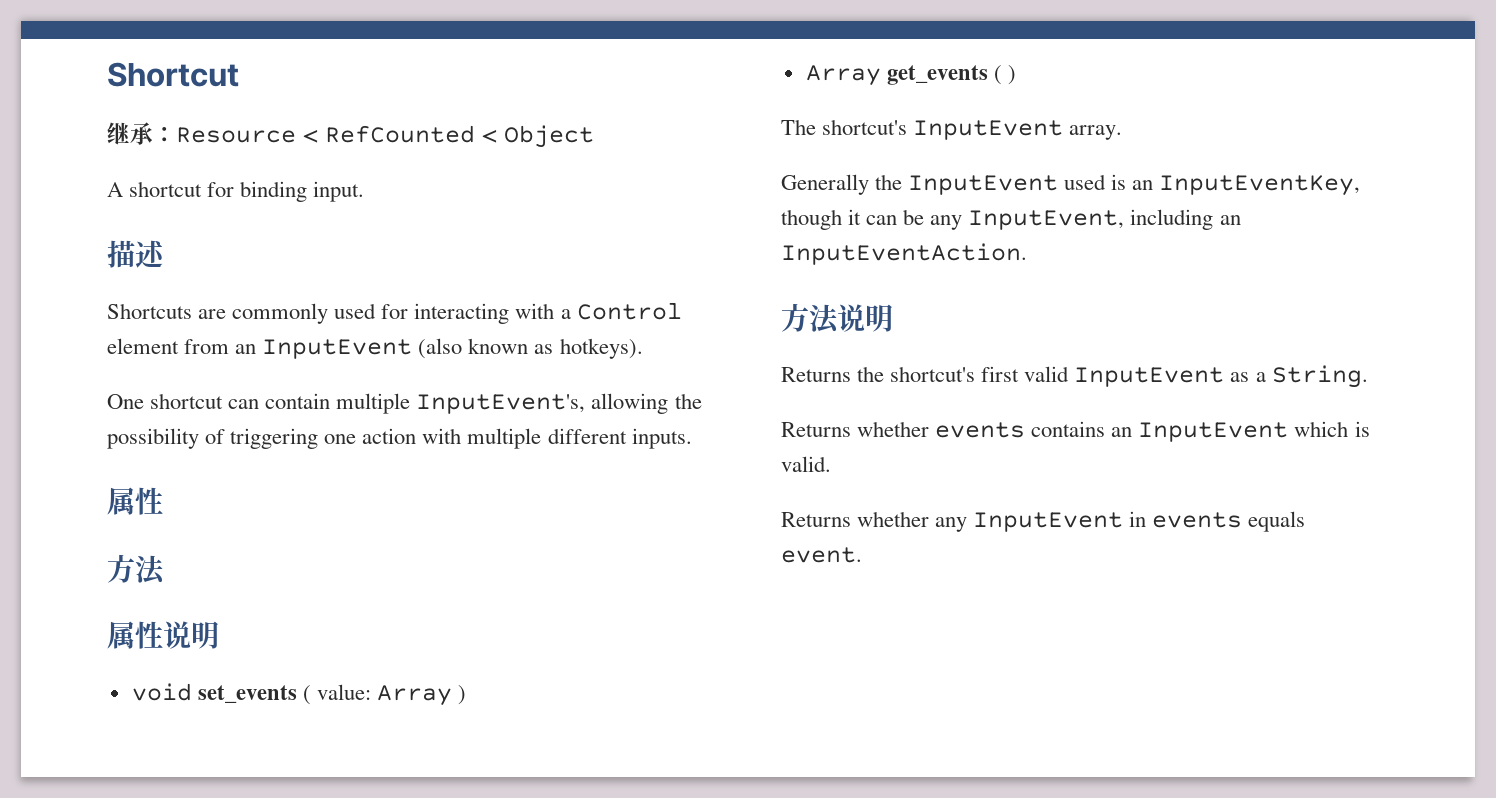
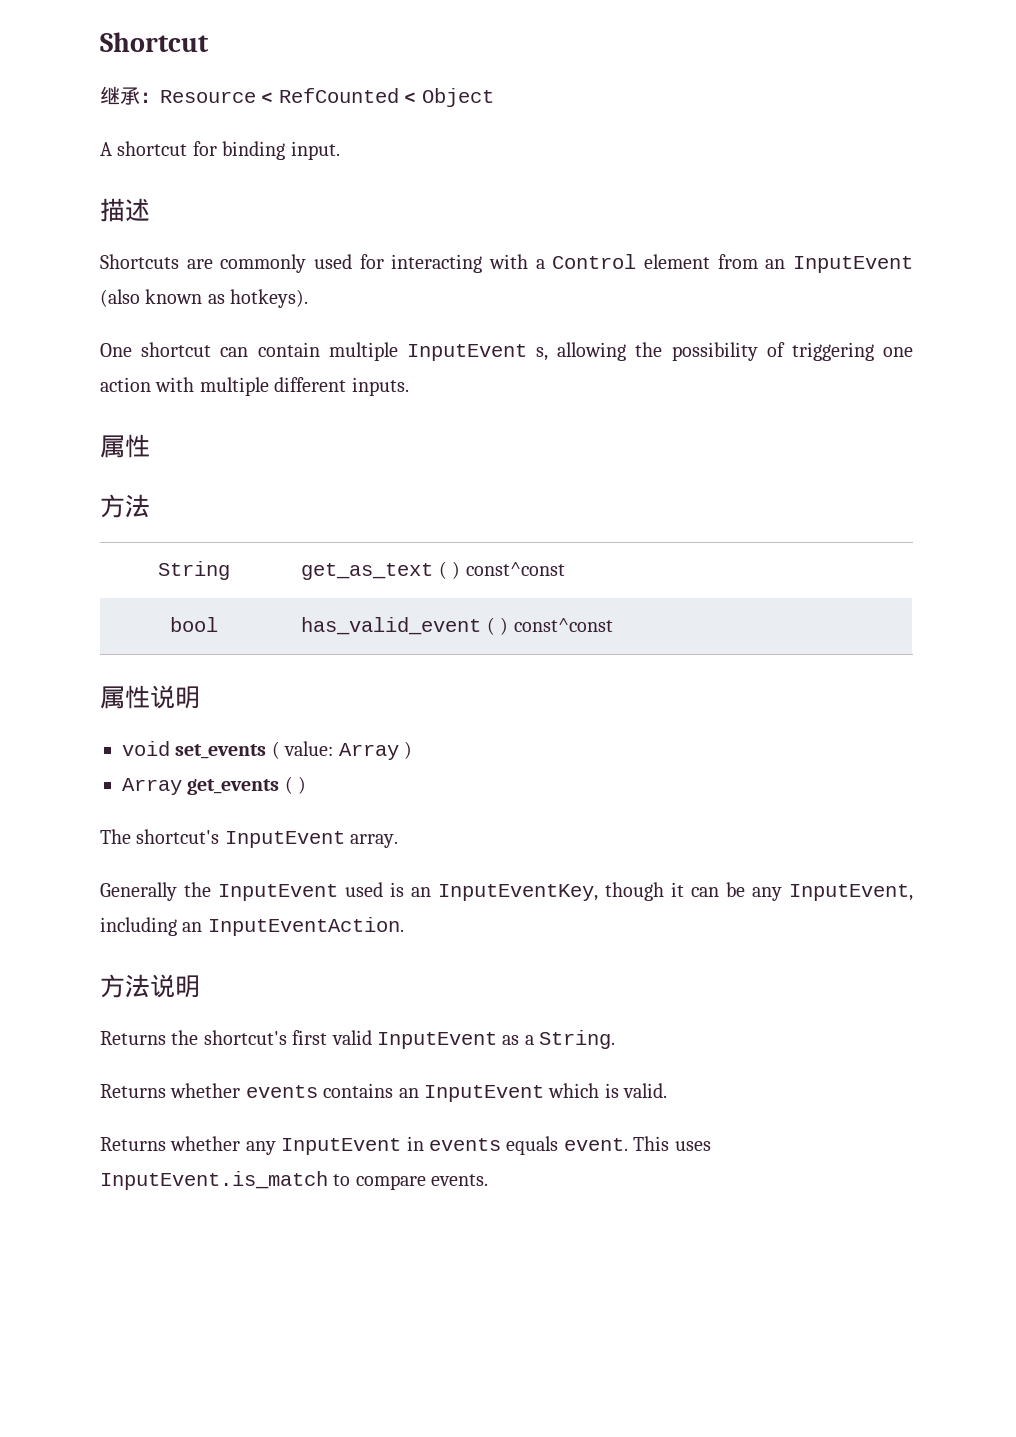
[416,394,586,414] InputEvent's, -> [406,344,548,361] InputEvent s,
(166, 570) none -> [157,561,230,580] [301,561,565,580] [169,617,218,632] [301,617,613,635] // String | get_as_text ( ) const^const // bool | has_valid_event ( ) const^const
(862, 555) none -> [633,1136,711,1151] [100,1171,489,1190] This uses InputEvent.is_match to compare events.

